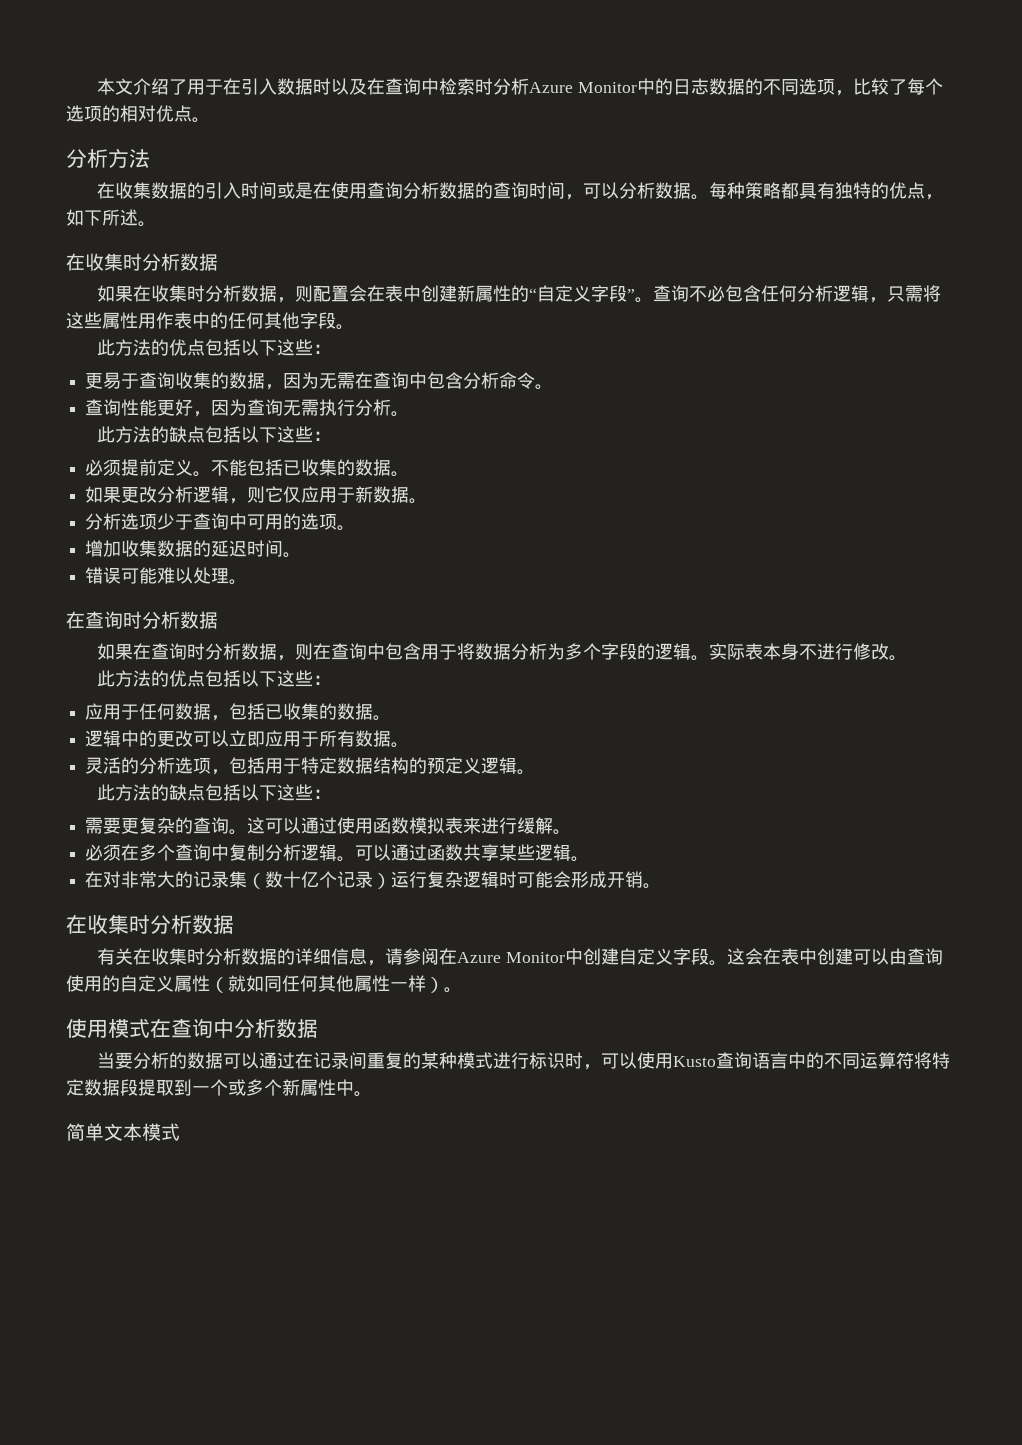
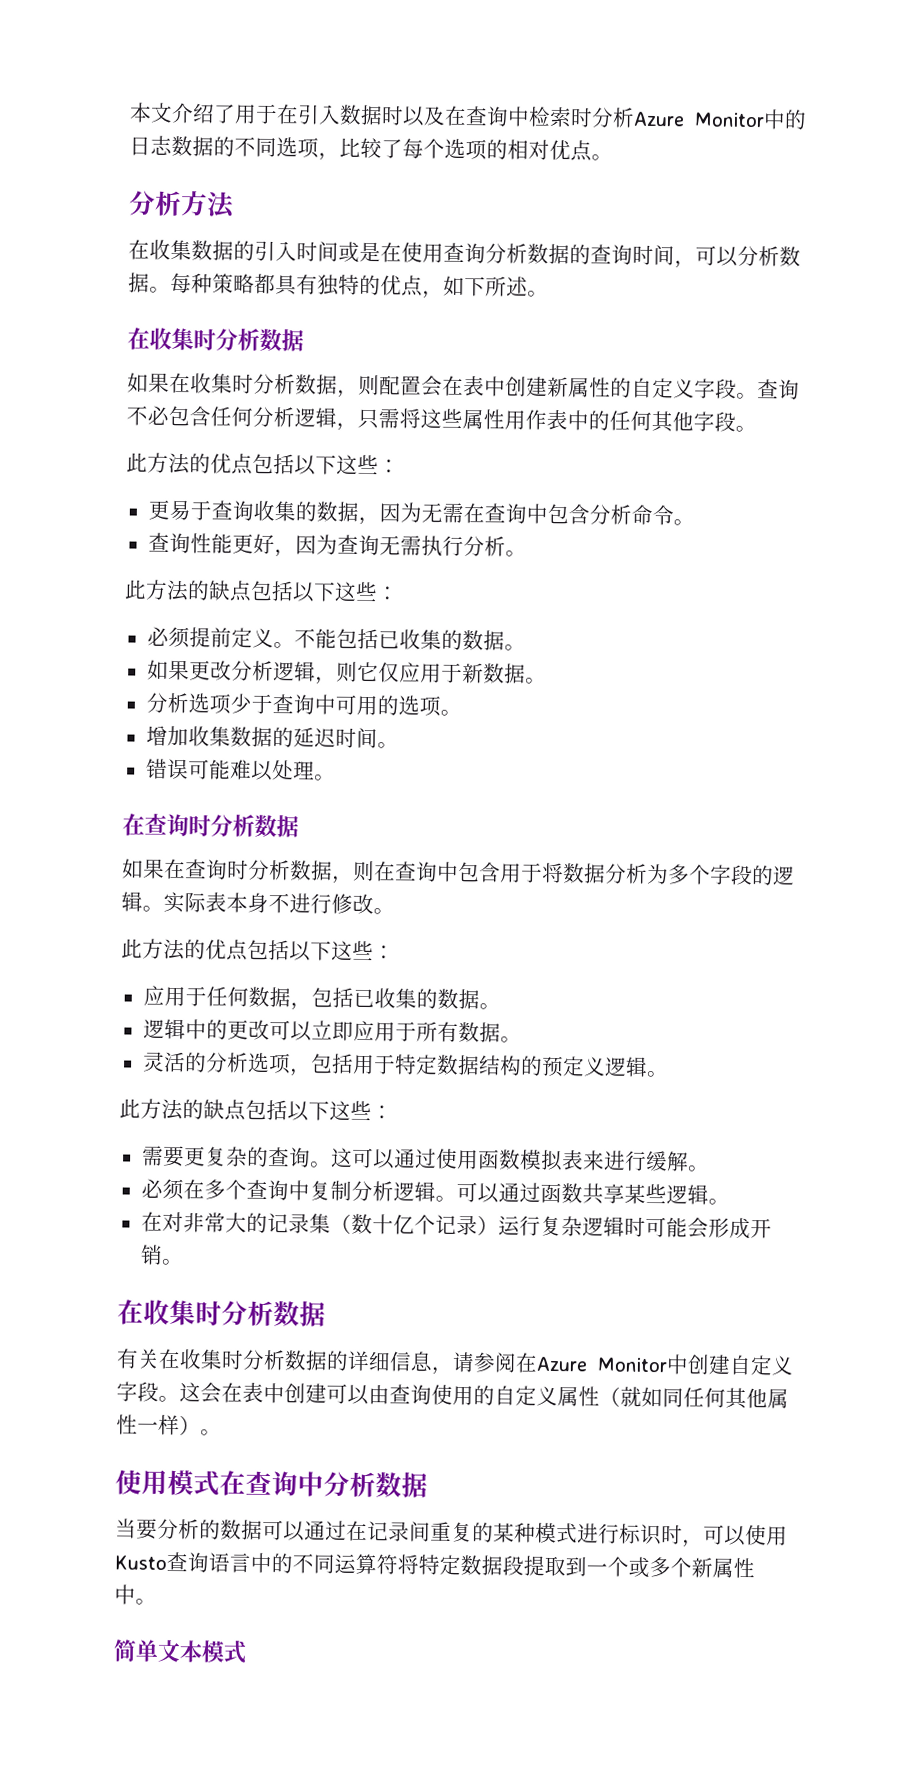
[528,285,635,302] “自定义字段” -> [631,377,737,399] 自定义字段

